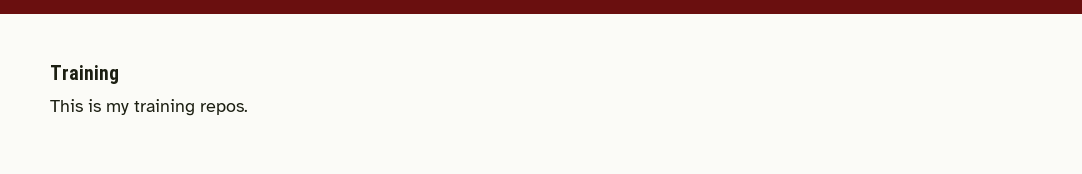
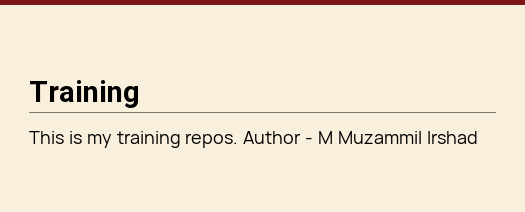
(248, 109) none -> [243,131,478,144] Author - M Muzammil Irshad

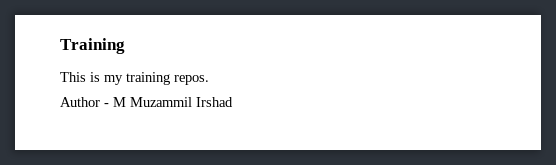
(239, 140) none -> (209, 80) //

